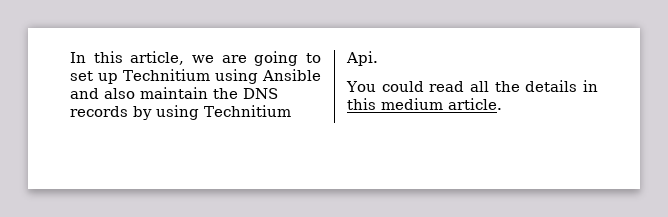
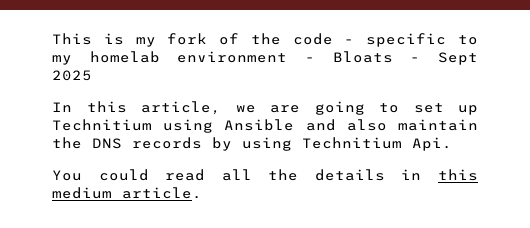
(70, 57) none -> [52,33,478,47] [52,51,479,65] [52,70,92,81] This is my fork of the code - specific to my homelab environment - Bloats - Sept 2025 //

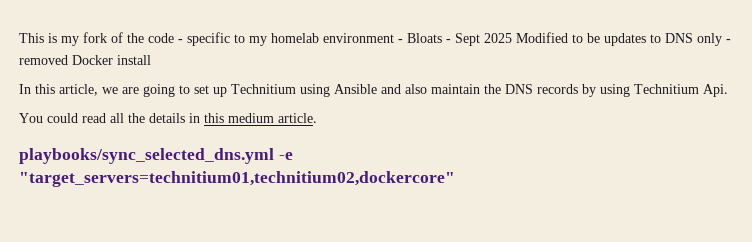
(92, 75) none -> [516,32,731,46] [19,55,151,65] Modified to be updates to DNS only - removed Docker install
(202, 193) none -> [19,148,293,164] [19,171,455,187] // playbooks/sync_selected_dns.yml -e "target_servers=technitium01,technitium02,dockercore"

